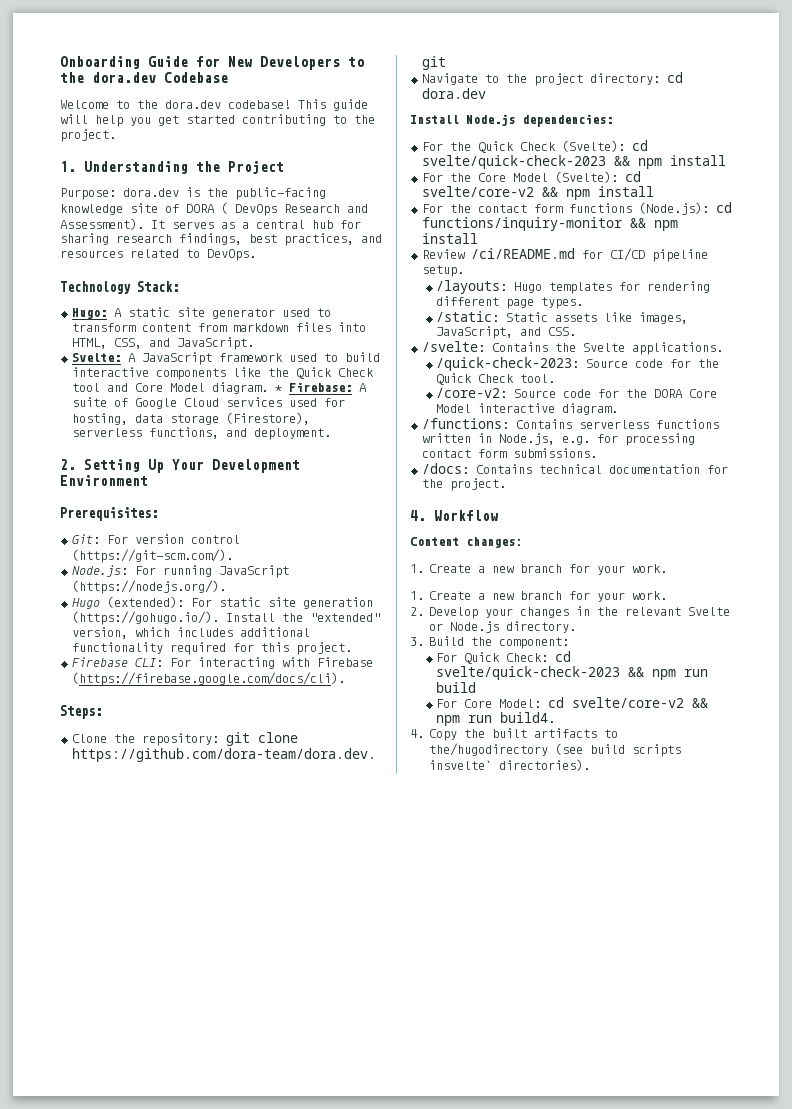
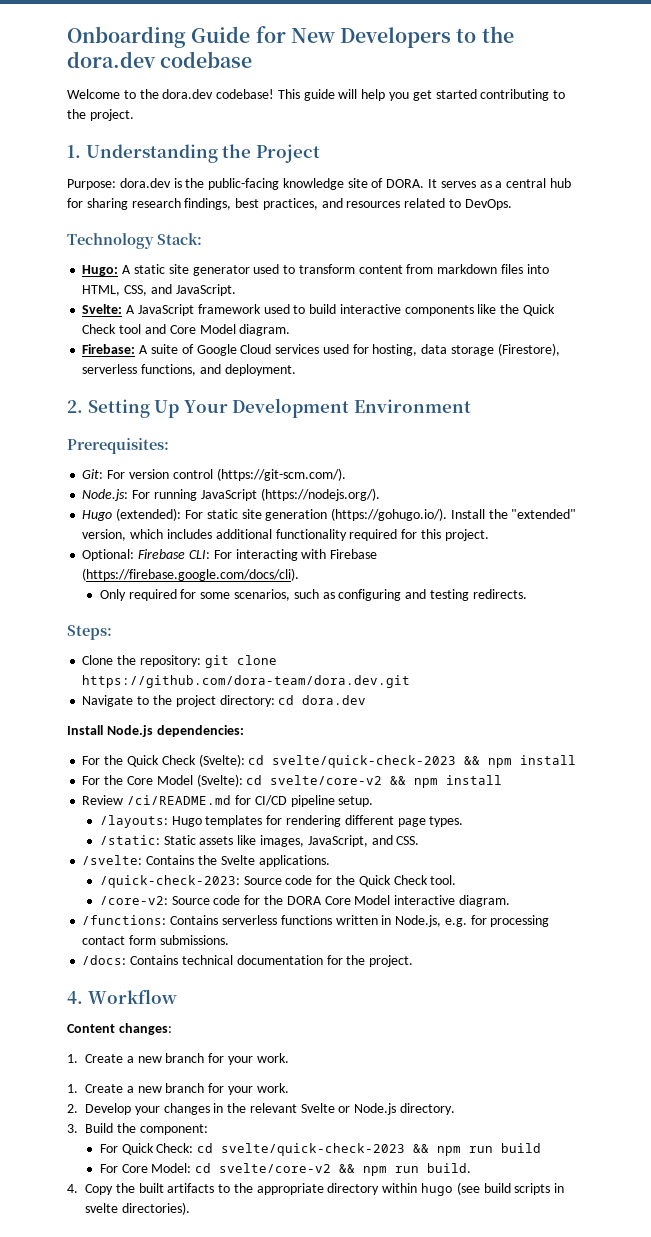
[164,72,228,83] Codebase -> [160,51,253,68] codebase
[186,202,368,216] [60,218,144,230] DORA ( DevOps Research and Assessment). -> [386,179,425,188] DORA.
[274,385,282,392] * -> (291, 330) //
(352, 648) none -> [82,549,135,561] Optional:
(345, 679) none -> [99,589,527,601] // Only required for some scenarios, such as configuring and testing redirects.
[421,202,732,215] [421,217,678,231] [421,233,478,244] // For the contact form functions (Node.js): cd functions/inquiry-monitor && npm install -> (503, 780) none
[500,712,556,723] build4. -> [427,1163,472,1173] build.
[429,743,549,756] the/hugodirectory -> [233,1183,454,1196] the appropriate directory within hugo
[429,760,493,770] insvelte` -> [554,1183,565,1193] [85,1203,118,1213] in svelte

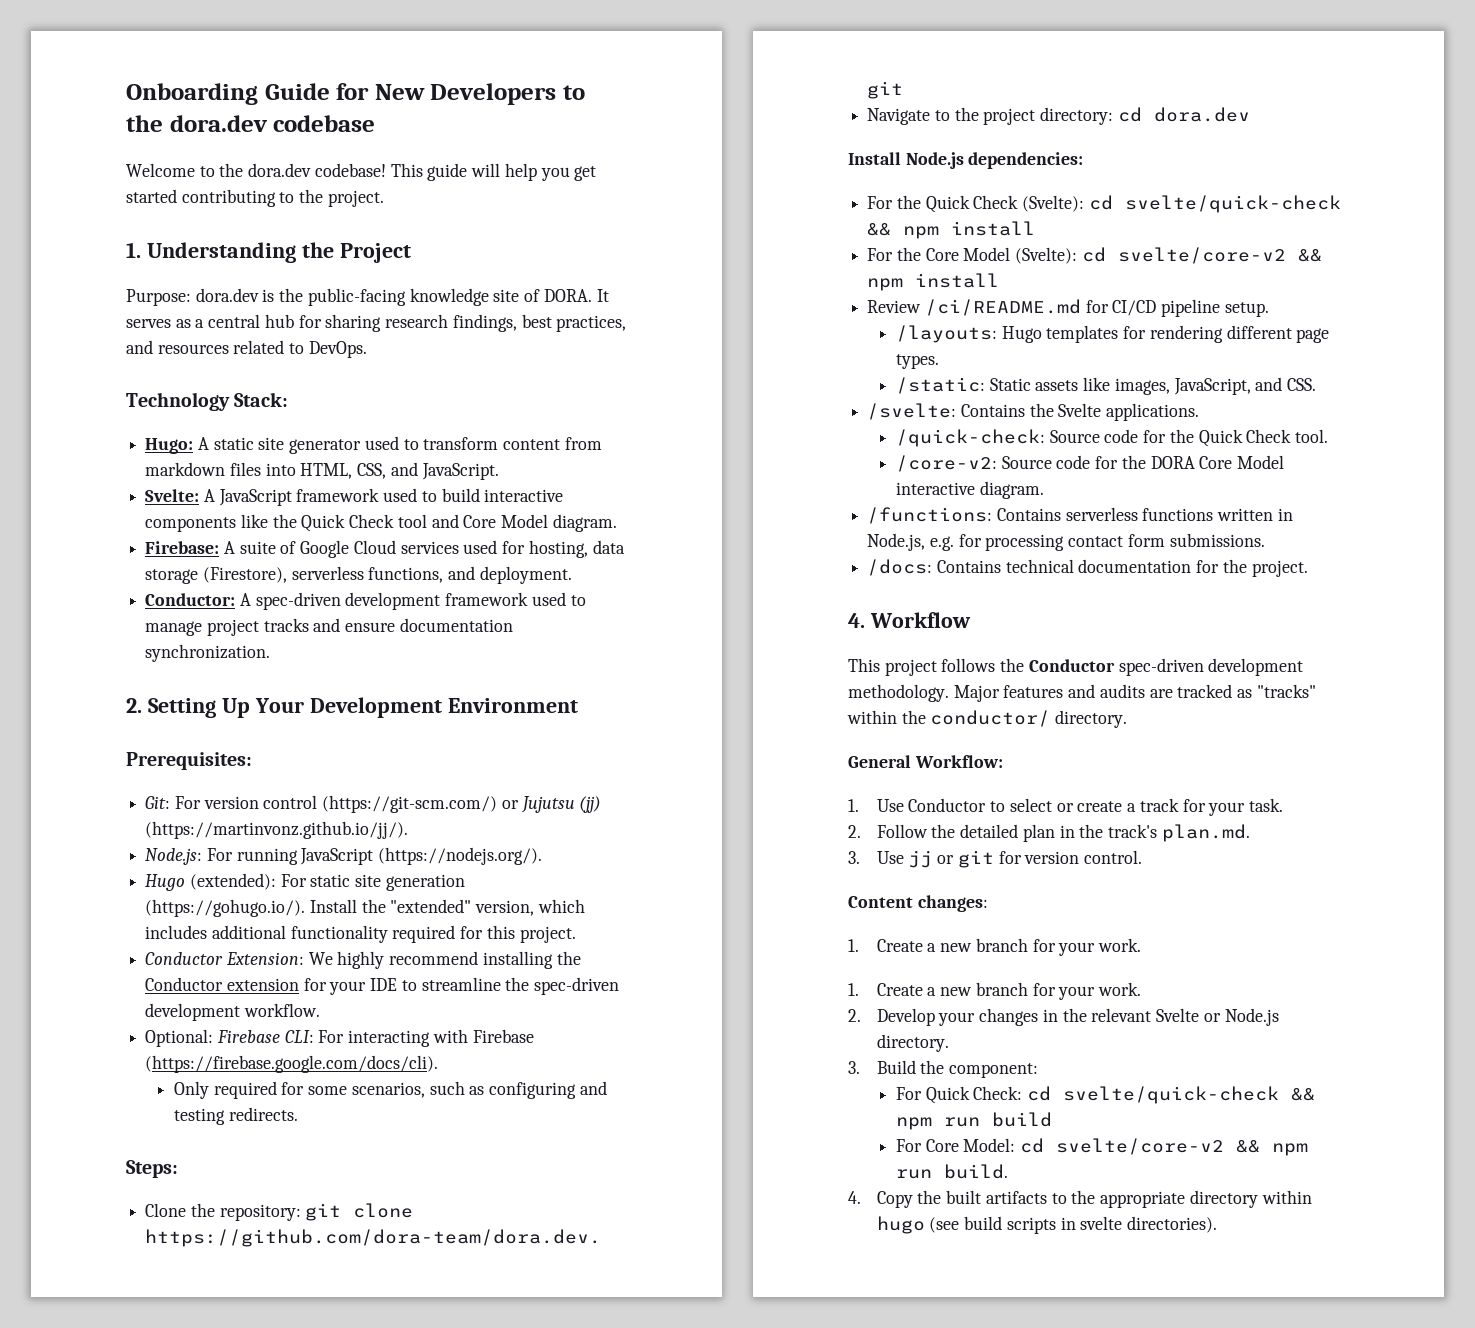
(296, 370) none -> [145,592,586,610] [145,618,513,636] [145,644,271,662] // Conductor: A spec-driven development framework used to manage project tracks and ensure documentation synchronization.
[216,468,346,481] (https://git-scm.com/). -> [322,795,602,813] [145,821,409,839] (https://git-scm.com/) or Jujutsu (jj) (https://martinvonz.github.io/jj/).
(489, 535) none -> [145,951,581,969] [145,977,620,995] [145,1003,320,1021] // Conductor Extension: We highly recommend installing the Conductor extension for your IDE to streamline the spec-driven development workflow.
[272,755,457,768] svelte/quick-check-2023 -> [1124,195,1341,213] svelte/quick-check
[99,875,240,888] /quick-check-2023: -> [895,429,1045,447] /quick-check:
(177, 996) none -> [848,658,1304,676] [848,684,1316,702] [847,710,1128,728] [848,755,1003,768] [848,798,1283,816] [848,824,1250,842] [848,850,1143,868] // This project follows the Conductor spec-driven development methodology. Major features and audits are tracked as "tracks" within the conductor/ directory. // General Workflow: // 1. Use Conductor to select or create a track for your task. // 2. Follow the detailed plan in the track's plan.md. // 3. Use jj or git for version control.
[221,1143,406,1156] svelte/quick-check-2023 -> [1063,1086,1280,1104] svelte/quick-check

